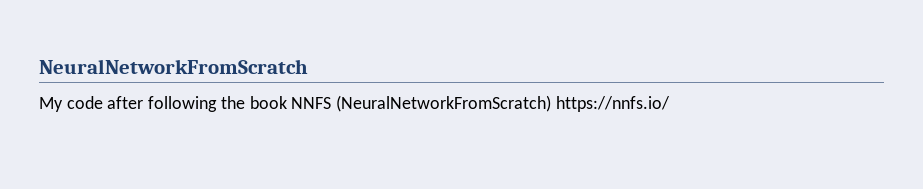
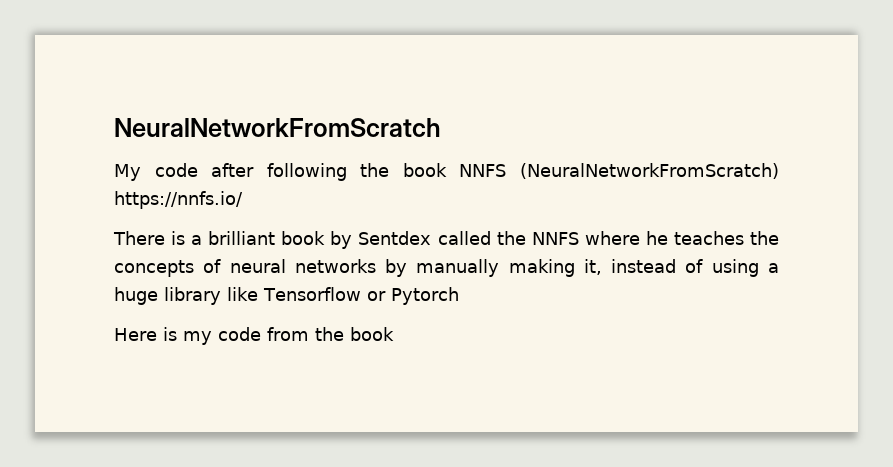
(670, 104) none -> [113,231,780,249] [114,259,779,277] [114,287,459,305] [114,327,394,345] // There is a brilliant book by Sentdex called the NNFS where he teaches the concepts of neural networks by manually making it, instead of using a huge library like Tensorflow or Pytorch // Here is my code from the book

